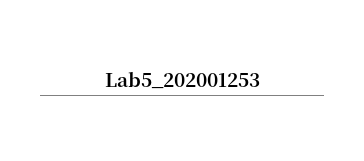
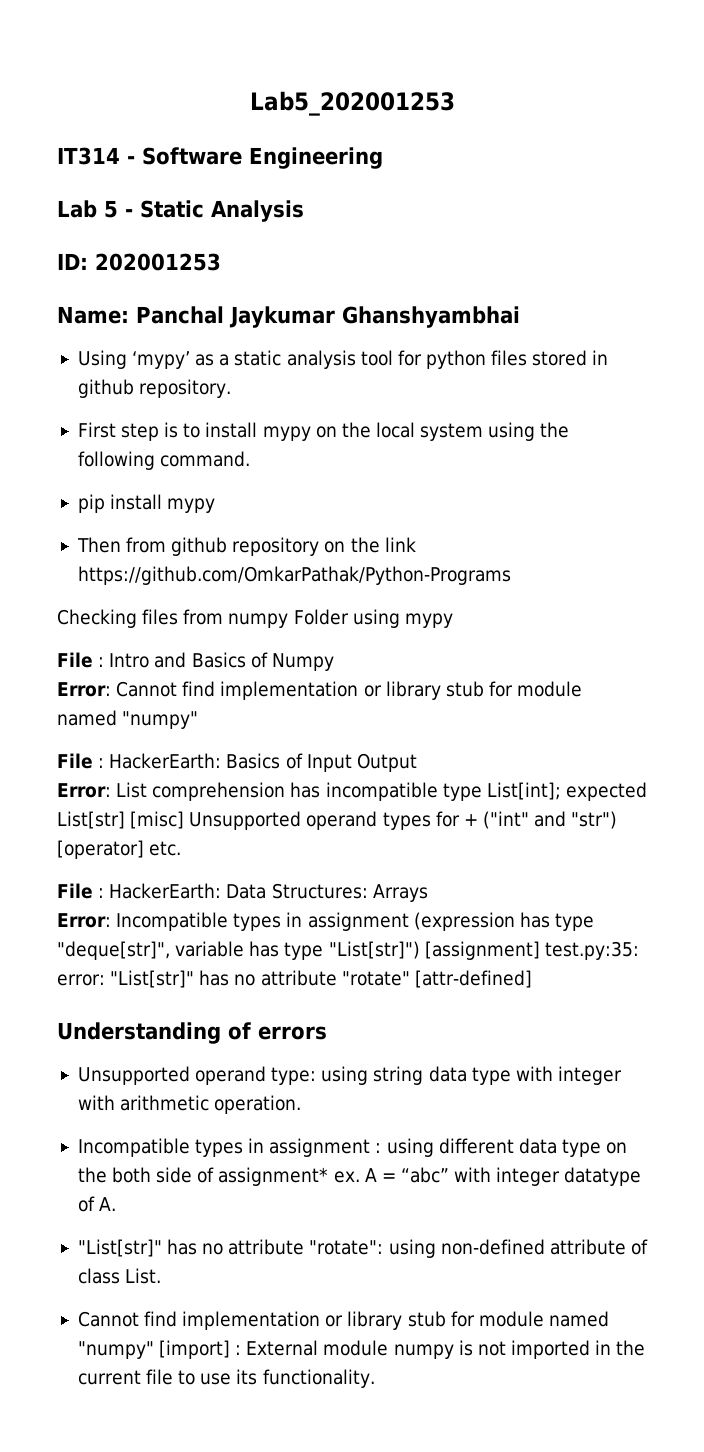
(260, 80) none -> [57,147,383,169] [57,200,304,222] [57,253,221,271] [57,306,520,328] [77,350,609,369] [77,379,232,398] [77,422,570,441] [77,451,251,470] [77,494,216,513] [76,537,416,556] [77,566,511,585] [57,609,453,628] [57,652,334,671] [57,681,583,700] [57,710,199,729] [57,753,417,772] [57,782,647,801] [57,811,618,830] [57,840,182,859] [57,883,428,902] [57,912,594,931] [57,941,639,960] [57,970,532,988] [57,1022,327,1044] [77,1066,622,1085] [77,1095,302,1114] [77,1138,628,1157] [77,1167,642,1186] [77,1196,117,1212] [77,1239,648,1258] [77,1268,162,1284] [77,1311,609,1330] [77,1340,646,1359] [77,1369,375,1388] // IT314 - Software Engineering // Lab 5 - Static Analysis // ID: 202001253 // Name: Panchal Jaykumar Ghanshyambhai // Using ‘mypy’ as a static analysis tool for python files stored in github repository. // First step is to install mypy on the local system using the following command. // pip install mypy // Then from github repository on the link https://github.com/OmkarPathak/Python-Programs // Checking files from numpy Folder using mypy // File : Intro and Basics of Numpy // Error: Cannot find implementation or library stub for module named "numpy" // File : HackerEarth: Basics of Input Output // Error: List comprehension has incompatible type List[int]; expected List[str] [misc] Unsupported operand types for + ("int" and "str") [operator] etc. // File : HackerEarth: Data Structures: Arrays // Error: Incompatible types in assignment (expression has type "deque[str]", variable has type "List[str]") [assignment] test.py:35: error: "List[str]" has no attribute "rotate" [attr-defined] // Understanding of errors // Unsupported operand type: using string data type with integer with arithmetic operation. // Incompatible types in assignment : using different data type on the both side of assignment* ex. A = “abc” with integer datatype of A. // "List[str]" has no attribute "rotate": using non-defined attribute of class List. // Cannot find implementation or library stub for module named "numpy" [import] : External module numpy is not imported in the current file to use its functionality.

